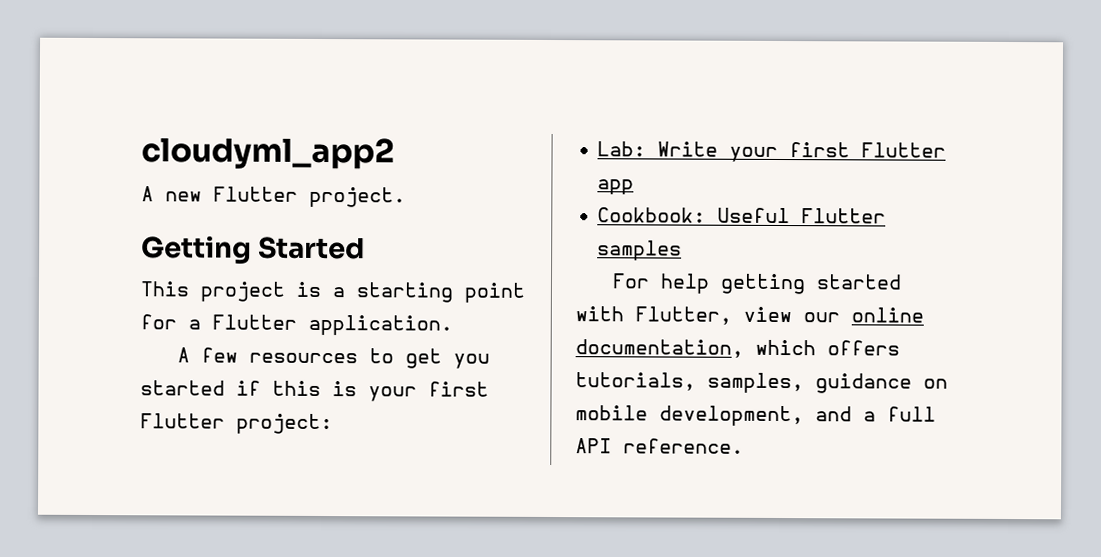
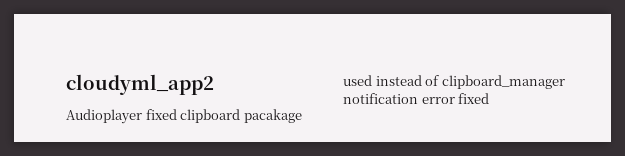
[141,186,406,208] [141,235,366,264] [140,281,525,303] [140,314,453,336] [176,347,490,369] [140,380,489,402] [140,413,333,435] [597,141,947,162] [597,179,635,195] [597,207,887,224] [597,240,683,261] [611,273,902,295] [575,306,924,325] [575,339,900,358] [575,372,948,394] [575,405,936,427] [575,438,744,454] A new Flutter project. // Getting Started // This project is a starting point for a Flutter application. // A few resources to get you started if this is your first Flutter project: // Lab: Write your first Flutter app // Cookbook: Useful Flutter samples // For help getting started with Flutter, view our online documentation, which offers tutorials, samples, guidance on mobile development, and a full API reference. -> [66,109,302,124] [343,75,565,89] [343,93,490,104] Audioplayer fixed clipboard pacakage used instead of clipboard_manager notification error fixed

